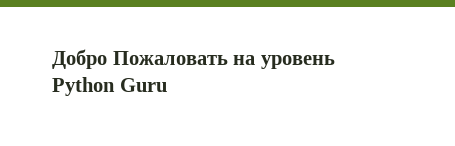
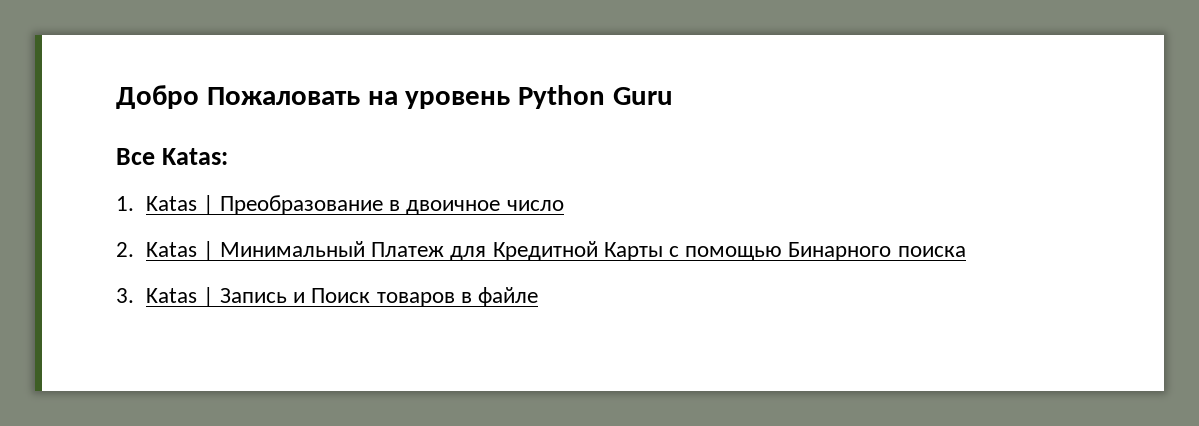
(167, 85) none -> [116,148,229,165] [116,195,564,215] [116,241,966,261] [116,287,538,307] // Все Katas: // 1. Katas | Преобразование в двоичное число // 2. Katas | Минимальный Платеж для Кредитной Карты с помощью Бинарного поиска // 3. Katas | Запись и Поиск товаров в файле

